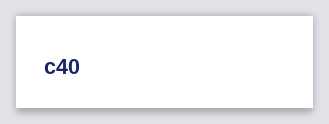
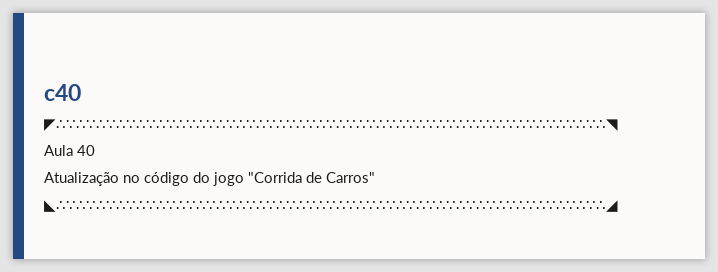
(80, 66) none -> [44,119,618,131] [44,145,95,156] [44,172,375,186] [44,200,618,212] // ◤∴∵∴∵∴∵∴∵∴∵∴∵∴∵∴∵∴∵∴∵∴∵∴∵∴∵∴∵∴∵∴∵∴∵∴∵∴∵∴∵∴∵∴∵∴∵∴∵∴∵∴∵∴∵∴◥ // Aula 40 // Atualização no código do jogo "Corrida de Carros" // ◣∴∵∴∵∴∵∴∵∴∵∴∵∴∵∴∵∴∵∴∵∴∵∴∵∴∵∴∵∴∵∴∵∴∵∴∵∴∵∴∵∴∵∴∵∴∵∴∵∴∵∴∵∴∵∴◢

